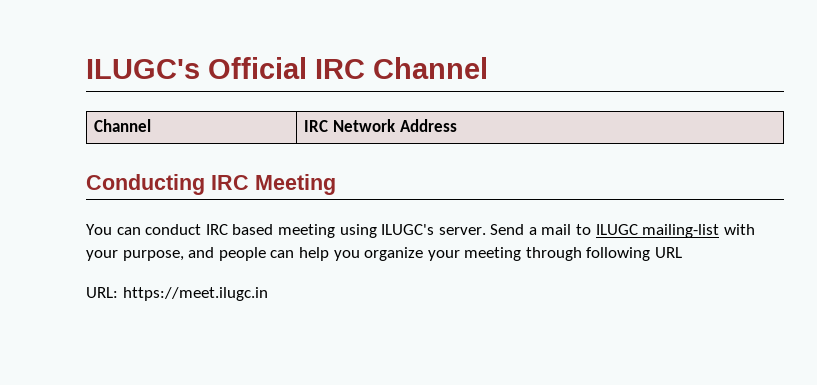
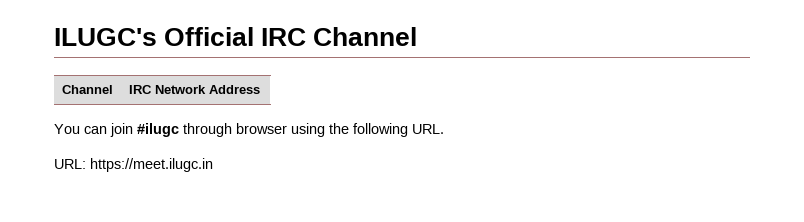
[86,174,336,195] // Conducting IRC Meeting -> (260, 89) none
[145,224,755,238] [86,247,683,261] conduct IRC based meeting using ILUGC's server. Send a mail to ILUGC mailing-list with your purpose, and people can help you organize your meeting through following URL -> [110,123,444,137] join #ilugc through browser using the following URL.

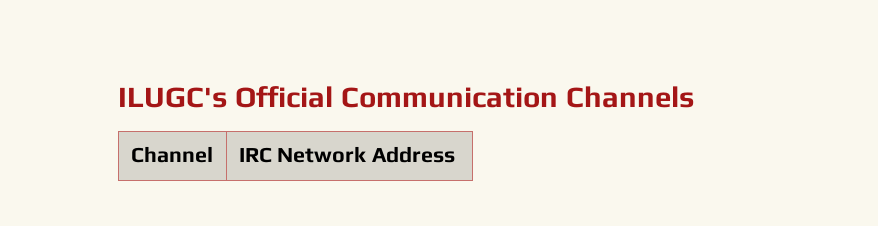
[261,27,418,46] IRC Channel -> [340,86,694,108] Communication Channels
[54,123,444,137] [54,158,213,172] // You can join #ilugc through browser using the following URL. // URL: https://meet.ilugc.in -> (456, 154) none

